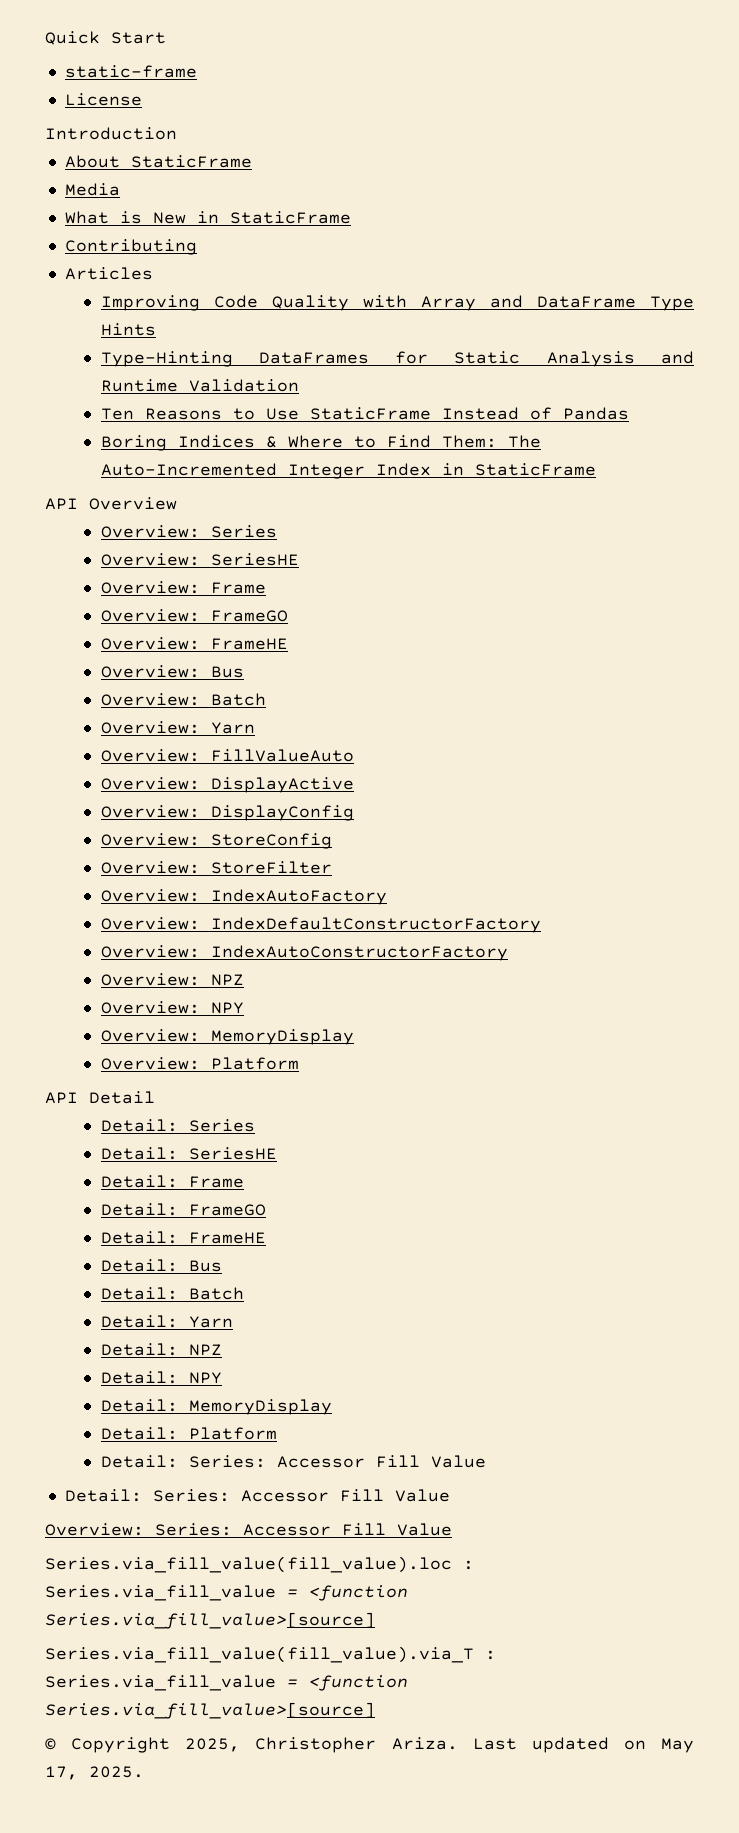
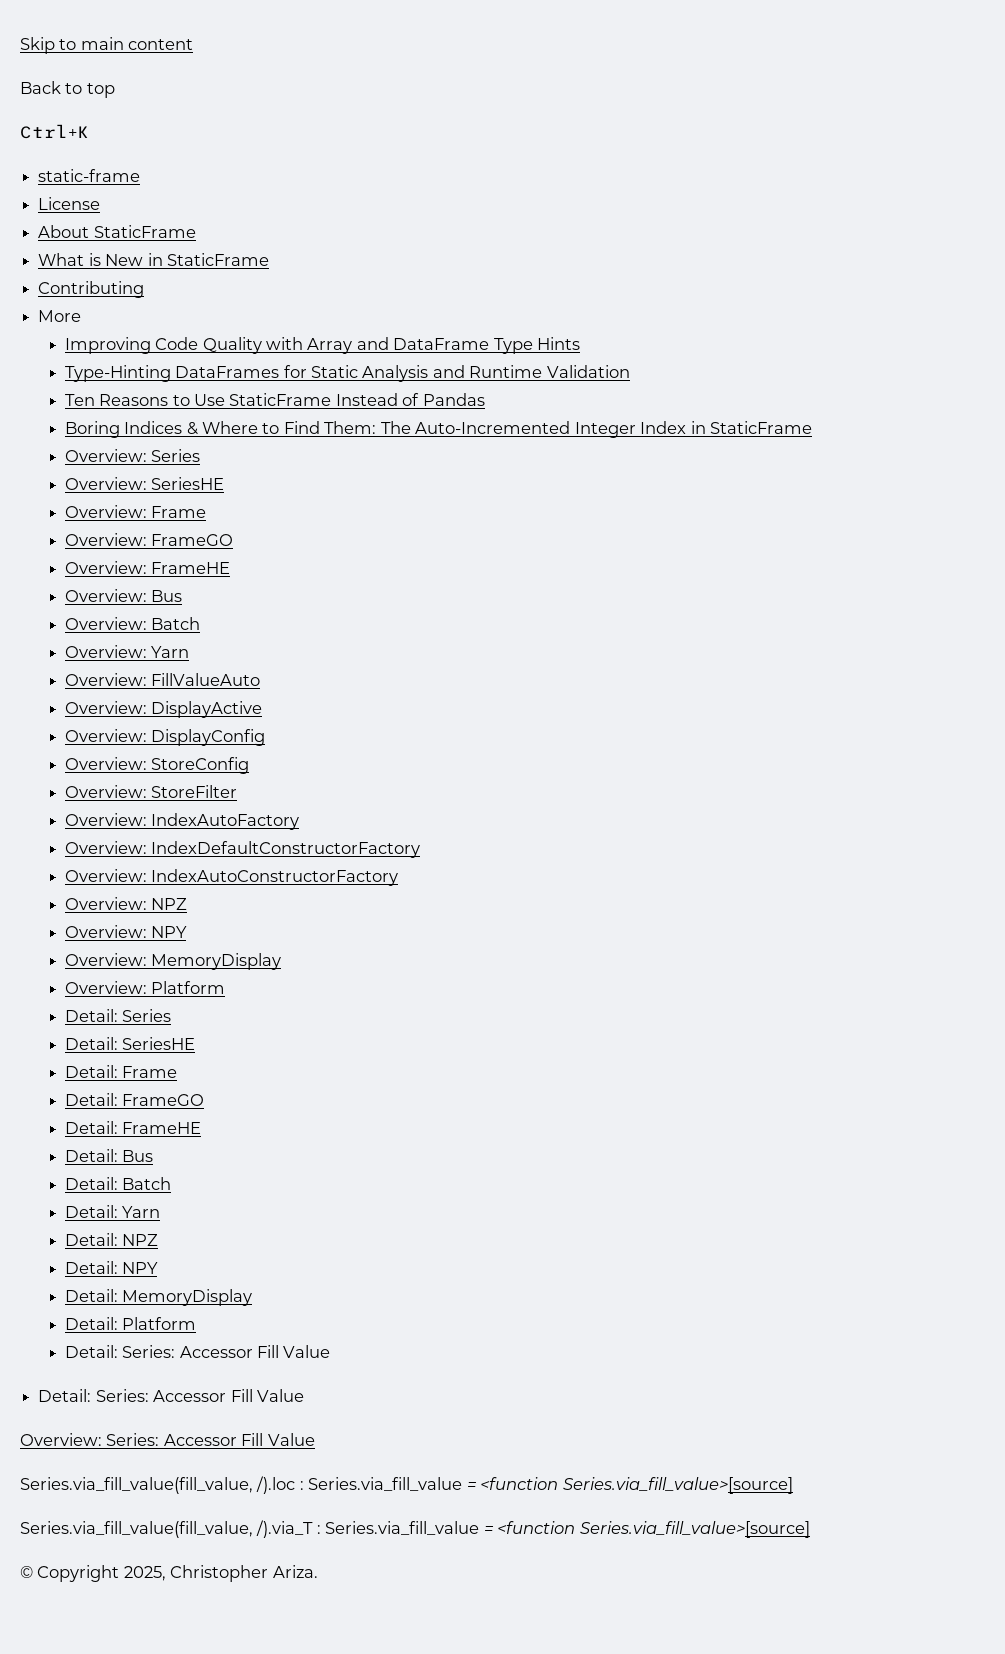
[45,31,166,45] Quick Start -> [20,37,194,54] [20,81,115,98] [20,124,89,139] Skip to main content // Back to top // Ctrl+K
[45,127,177,140] // Introduction -> (101, 203) none
[64,183,120,196] // Media -> (196, 231) none
[64,267,153,280] Articles -> [38,310,82,322] More
[45,497,177,510] // API Overview -> (813, 427) none
[45,1091,155,1104] // API Detail -> (226, 987) none
[45,1556,474,1573] [45,1585,408,1601] [45,1612,375,1629] [45,1646,474,1663] Series.via_fill_value(fill_value).loc : Series.via_fill_value = <function Series.via_fill_value>[source] // Series.via_fill_value(fill_value).via_T -> [20,1476,793,1494] [20,1520,314,1538] Series.via_fill_value(fill_value, /).loc : Series.via_fill_value = <function Series.via_fill_value>[source] // Series.via_fill_value(fill_value, /).via_T
[472,1737,694,1753] [45,1766,144,1780] Last updated on May 17, 2025. -> (318, 1571) none

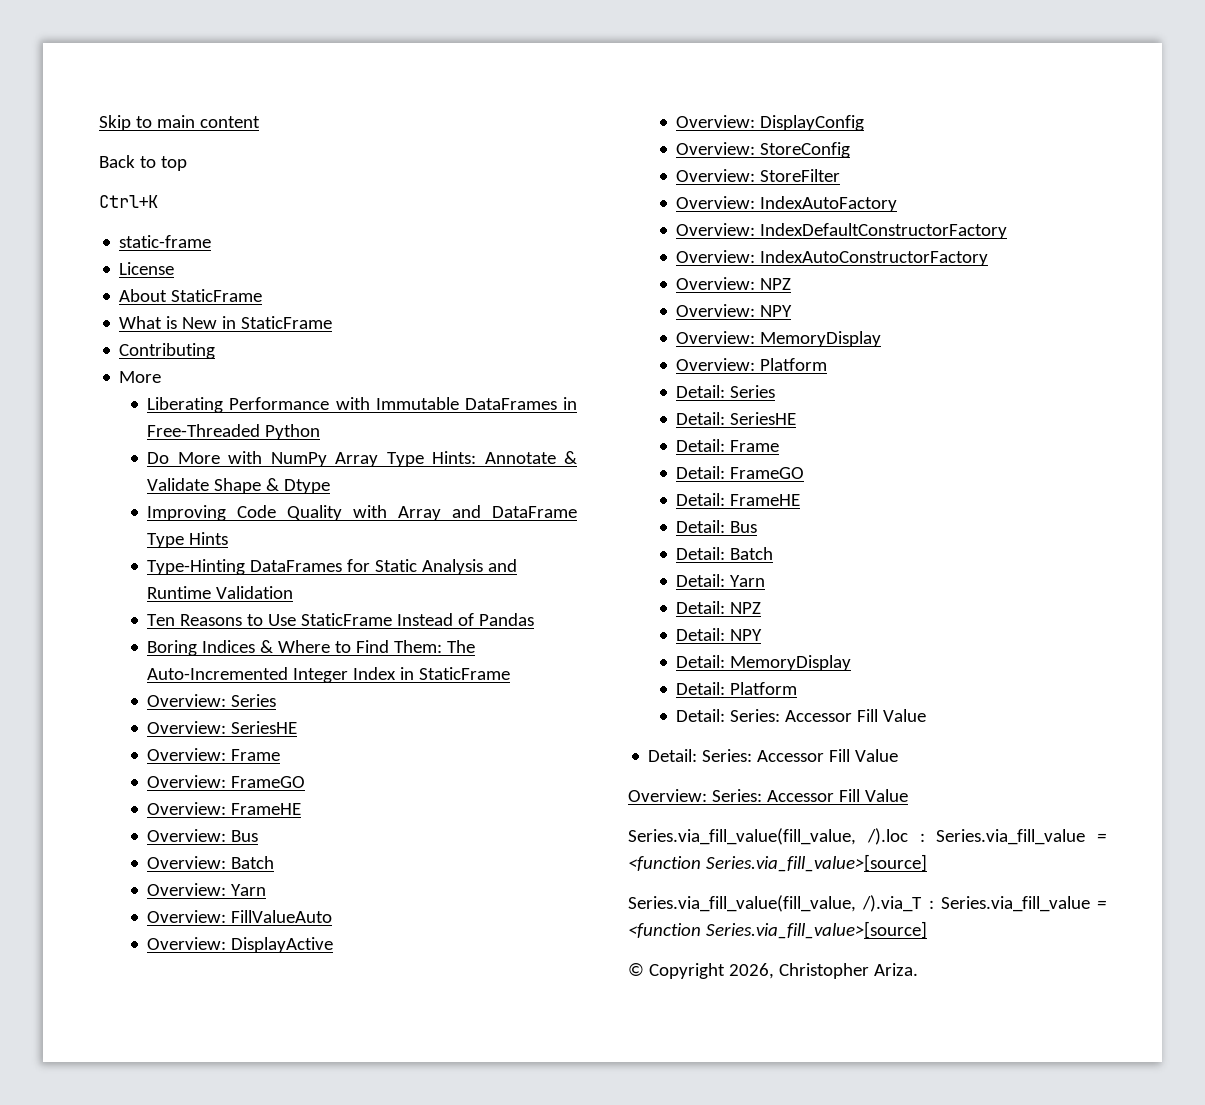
(82, 316) none -> [147,397,577,413] [147,424,321,440] [147,451,577,467] [147,478,331,494] // Liberating Performance with Immutable DataFrames in Free-Threaded Python // Do More with NumPy Array Type Hints: Annotate & Validate Shape & Dtype
[123,1566,166,1581] 2025, -> [728,963,774,979] 2026,

